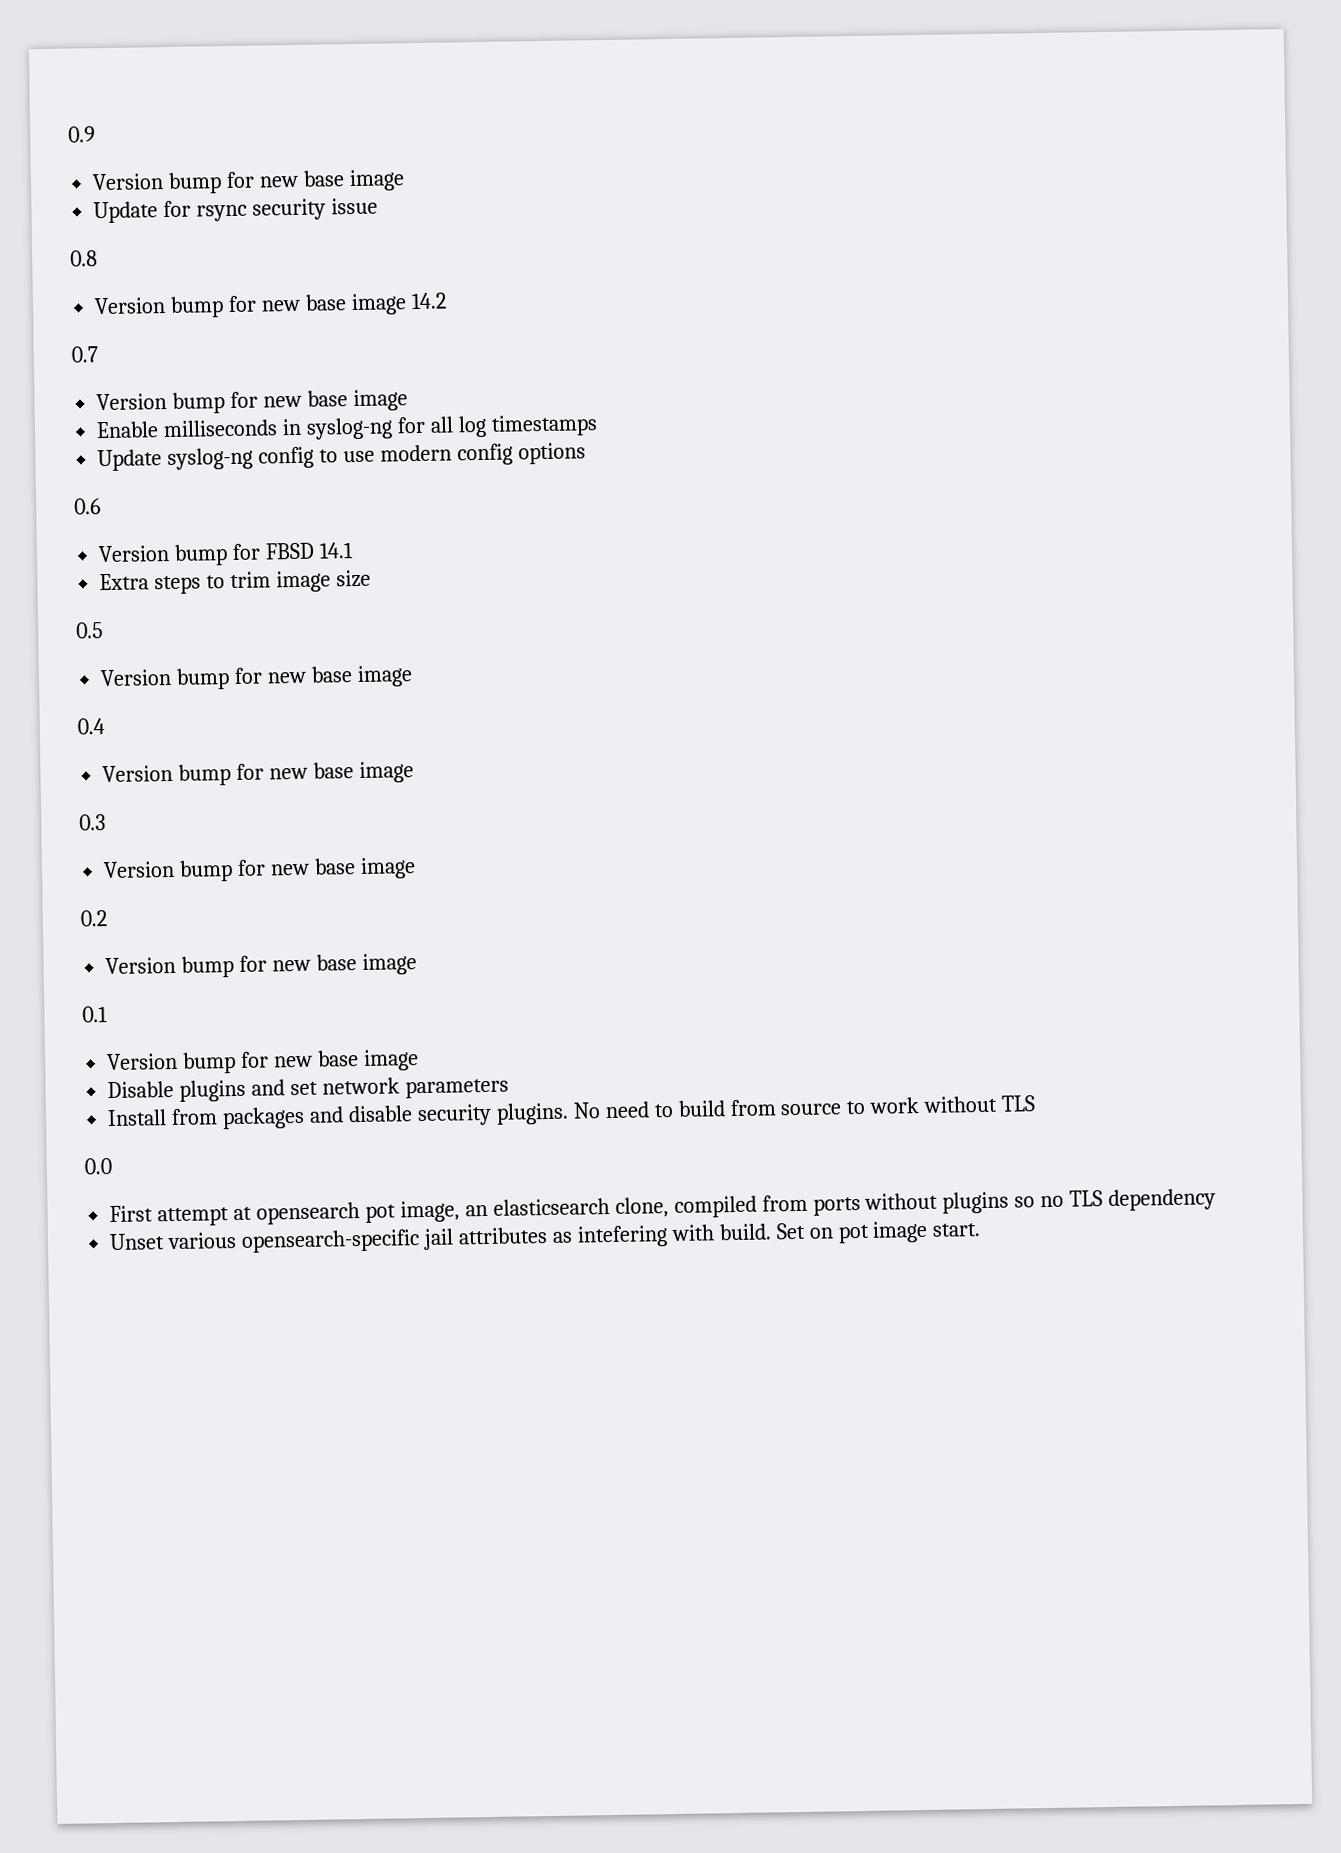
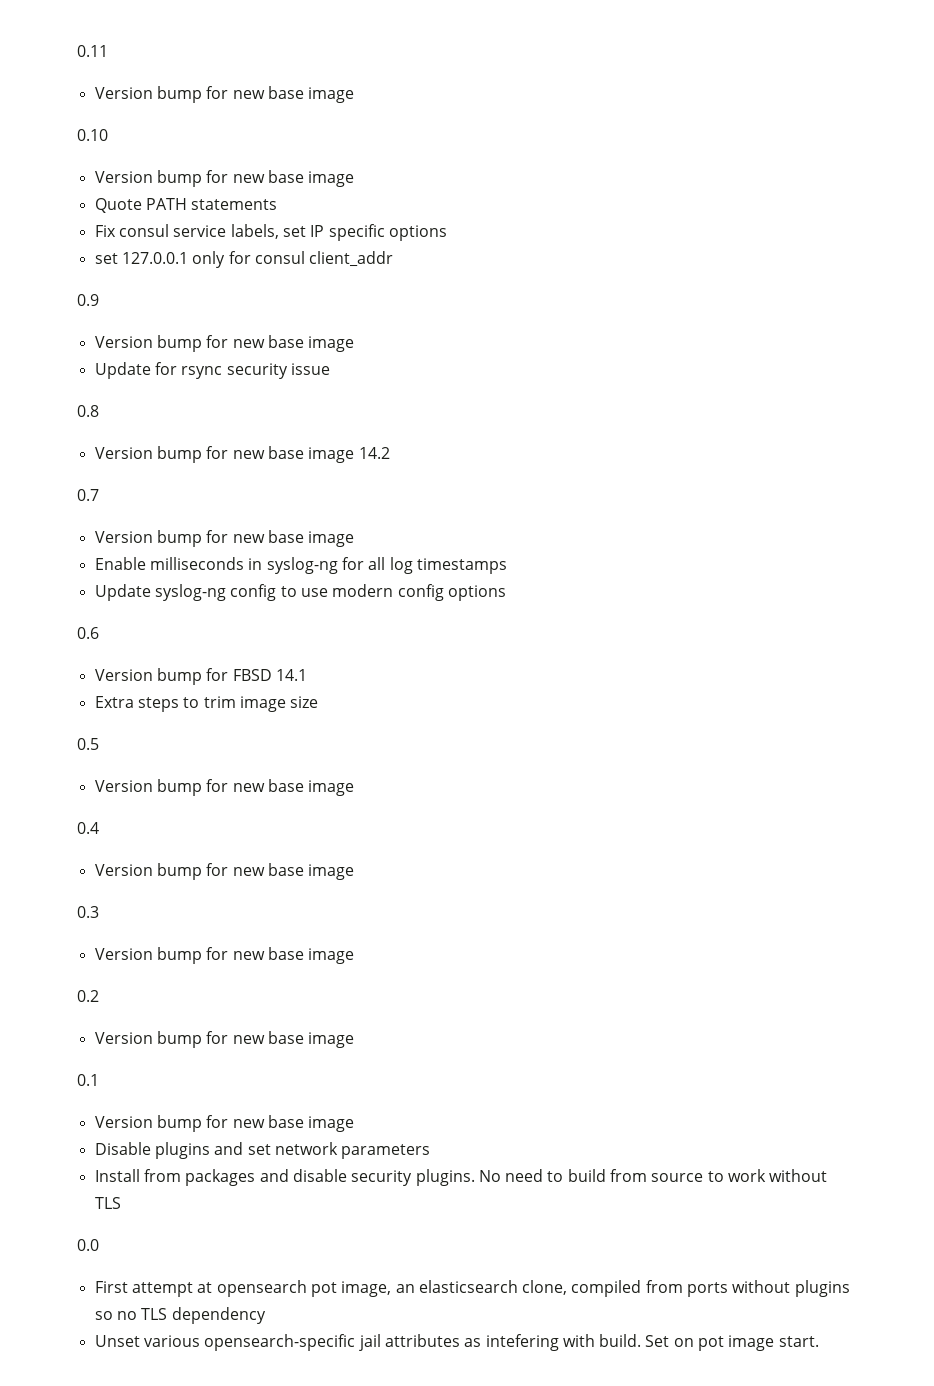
(68, 134) none -> [77,45,108,57] [94,86,355,103] [77,129,108,141] [94,170,355,187] [94,198,278,213] [94,224,447,241] [94,251,394,268] 0.11 // Version bump for new base image // 0.10 // Version bump for new base image // Quote PATH statements // Fix consul service labels, set IP specific options // set 127.0.0.1 only for consul client_addr //

